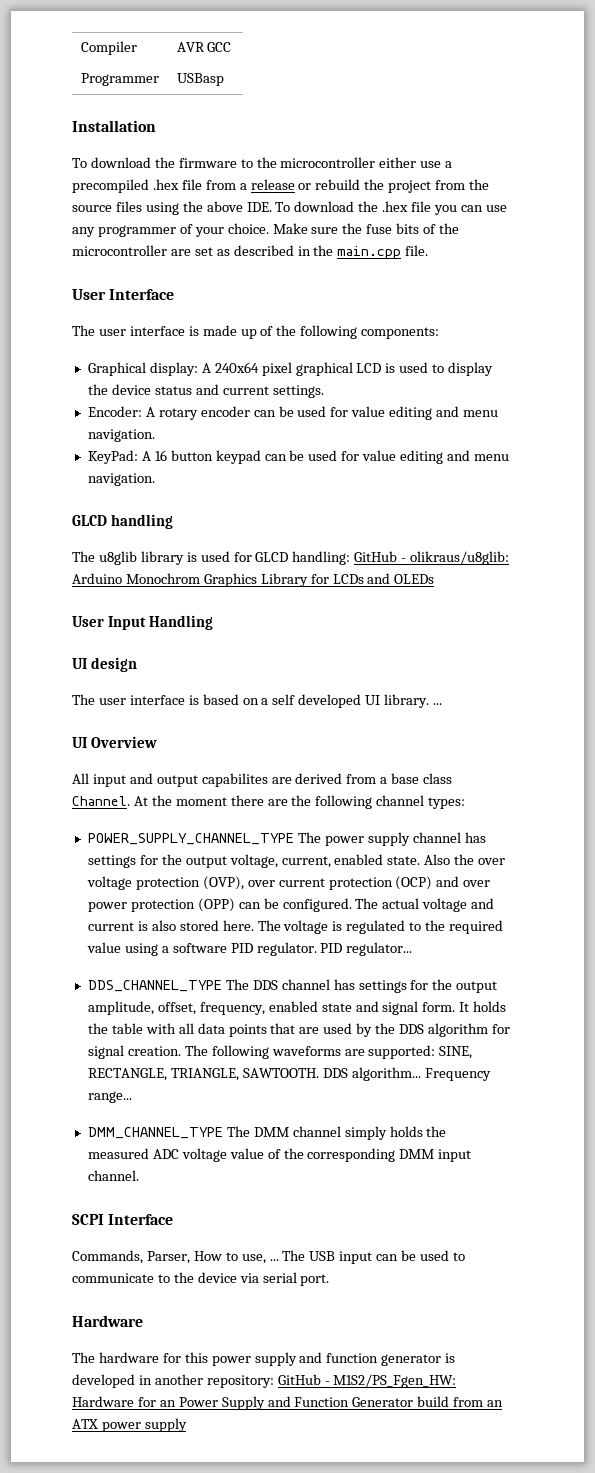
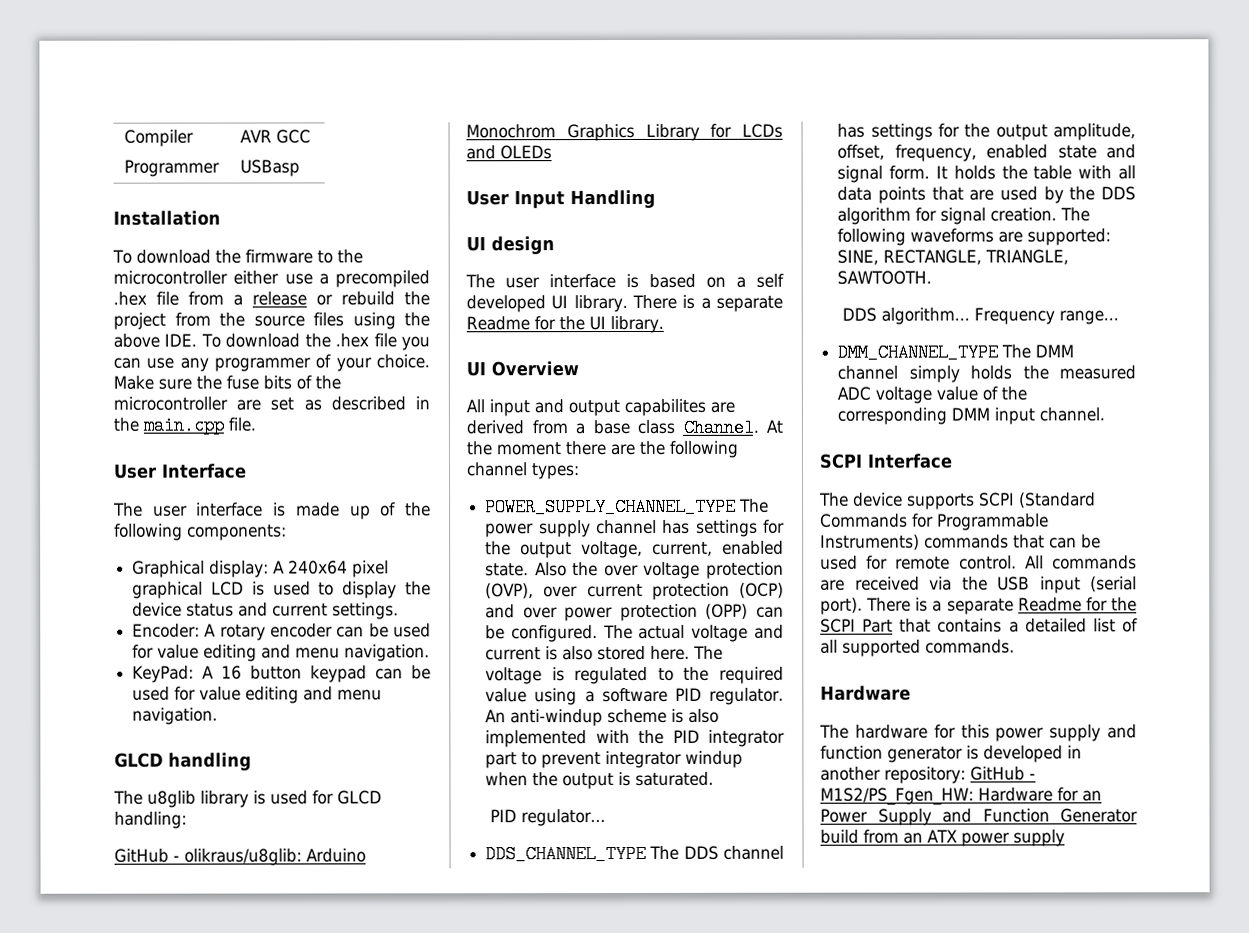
(351, 558) none -> (187, 820) //
[433,703,443,705] ... -> [631,294,783,312] [466,315,664,334] There is a separate Readme for the UI library.
(317, 949) none -> [485,708,720,727] [485,729,785,748] [485,750,744,769] [485,771,715,790] An anti-windup scheme is also implemented with the PID integrator part to prevent integrator windup when the output is saturated. //
(319, 1073) none -> (933, 277) //
[72,1250,465,1264] [72,1272,330,1286] Commands, Parser, How to use, ... The USB input can be used to communicate to the device via serial port. -> [819,492,1096,510] [820,513,1049,531] [820,534,1101,551] [820,555,1137,570] [820,576,1137,594] [820,597,1137,615] [820,618,1138,633] [820,639,1015,657] The device supports SCPI (Standard Commands for Programmable Instruments) commands that can be used for remote control. All commands are received via the USB input (serial port). There is a separate Readme for the SCPI Part that contains a detailed list of all supported commands.

